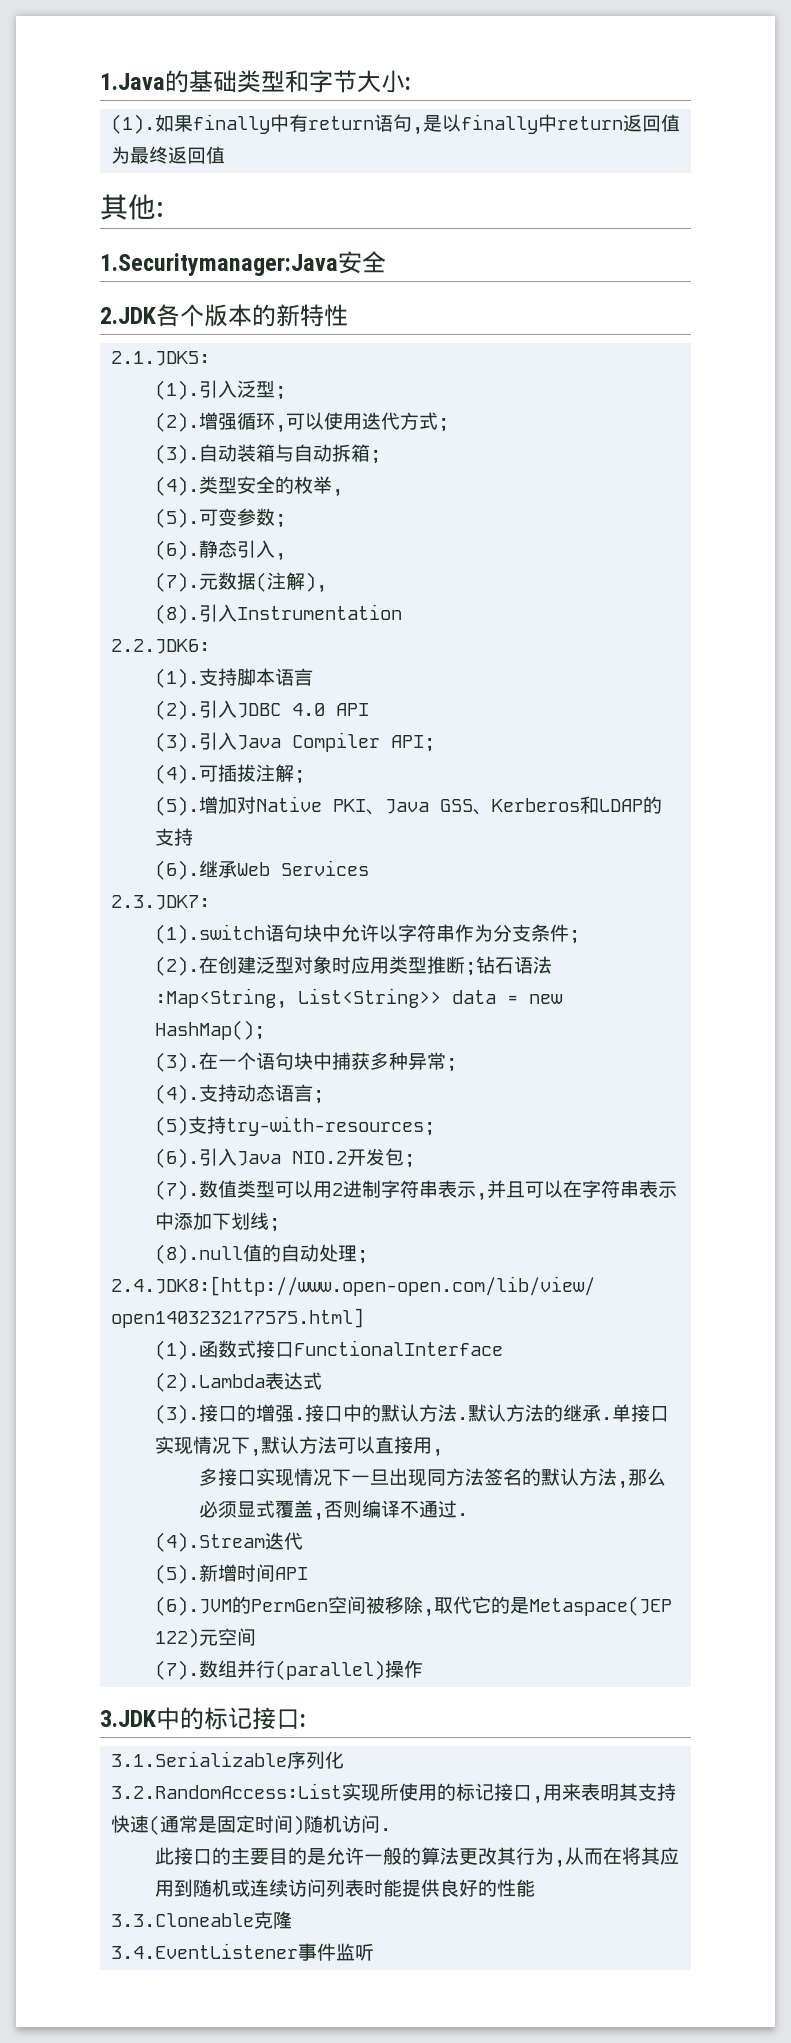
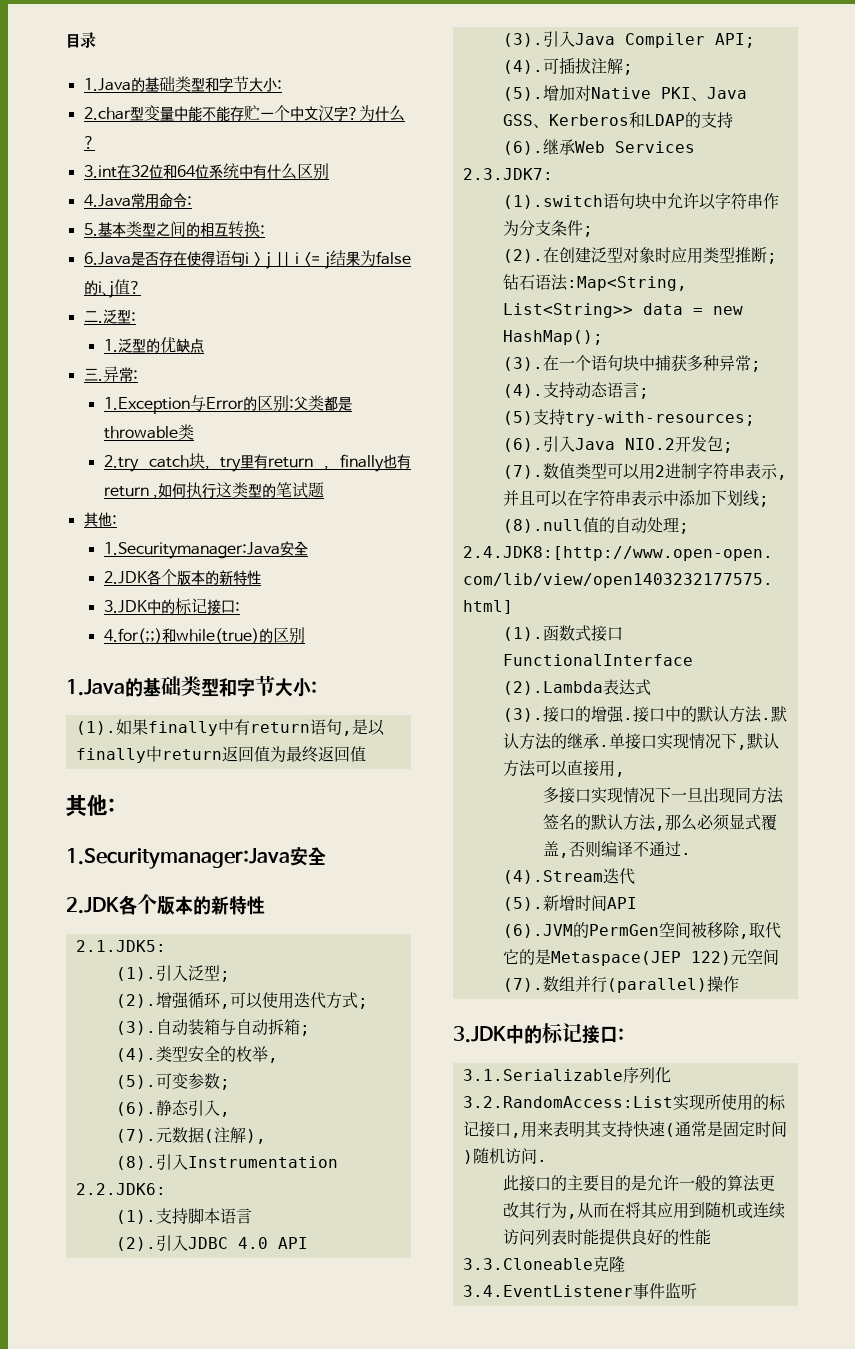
(100, 81) none -> [66,32,96,48] [83,76,282,92] [83,105,405,122] [83,136,95,149] [83,163,329,180] [83,193,192,208] [83,221,265,238] [83,250,411,269] [83,279,141,298] [83,309,136,324] [103,337,204,353] [83,366,138,382] [103,395,352,414] [103,424,194,440] [103,453,412,472] [103,482,325,499] [83,512,117,527] [103,541,308,559] [103,569,261,585] [103,598,240,615] [103,627,305,644] 目录 // 1.Java的基础类型和字节大小: // 2.char型变量中能不能存贮一个中文汉字?为什么? // 3.int在32位和64位系统中有什么区别 // 4.Java常用命令: // 5.基本类型之间的相互转换: // 6.Java是否存在使得语句i > j || i <= j结果为false的i、j值? // 二.泛型: // 1.泛型的优缺点 // 三.异常: // 1.Exception与Error的区别:父类都是throwable类 // 2.try catch块, try里有return , finally也有return ,如何执行这类型的笔试题 // 其他: // 1.Securitymanager:Java安全 // 2.JDK各个版本的新特性 // 3.JDK中的标记接口: // 4.for(;;)和while(true)的区别 //

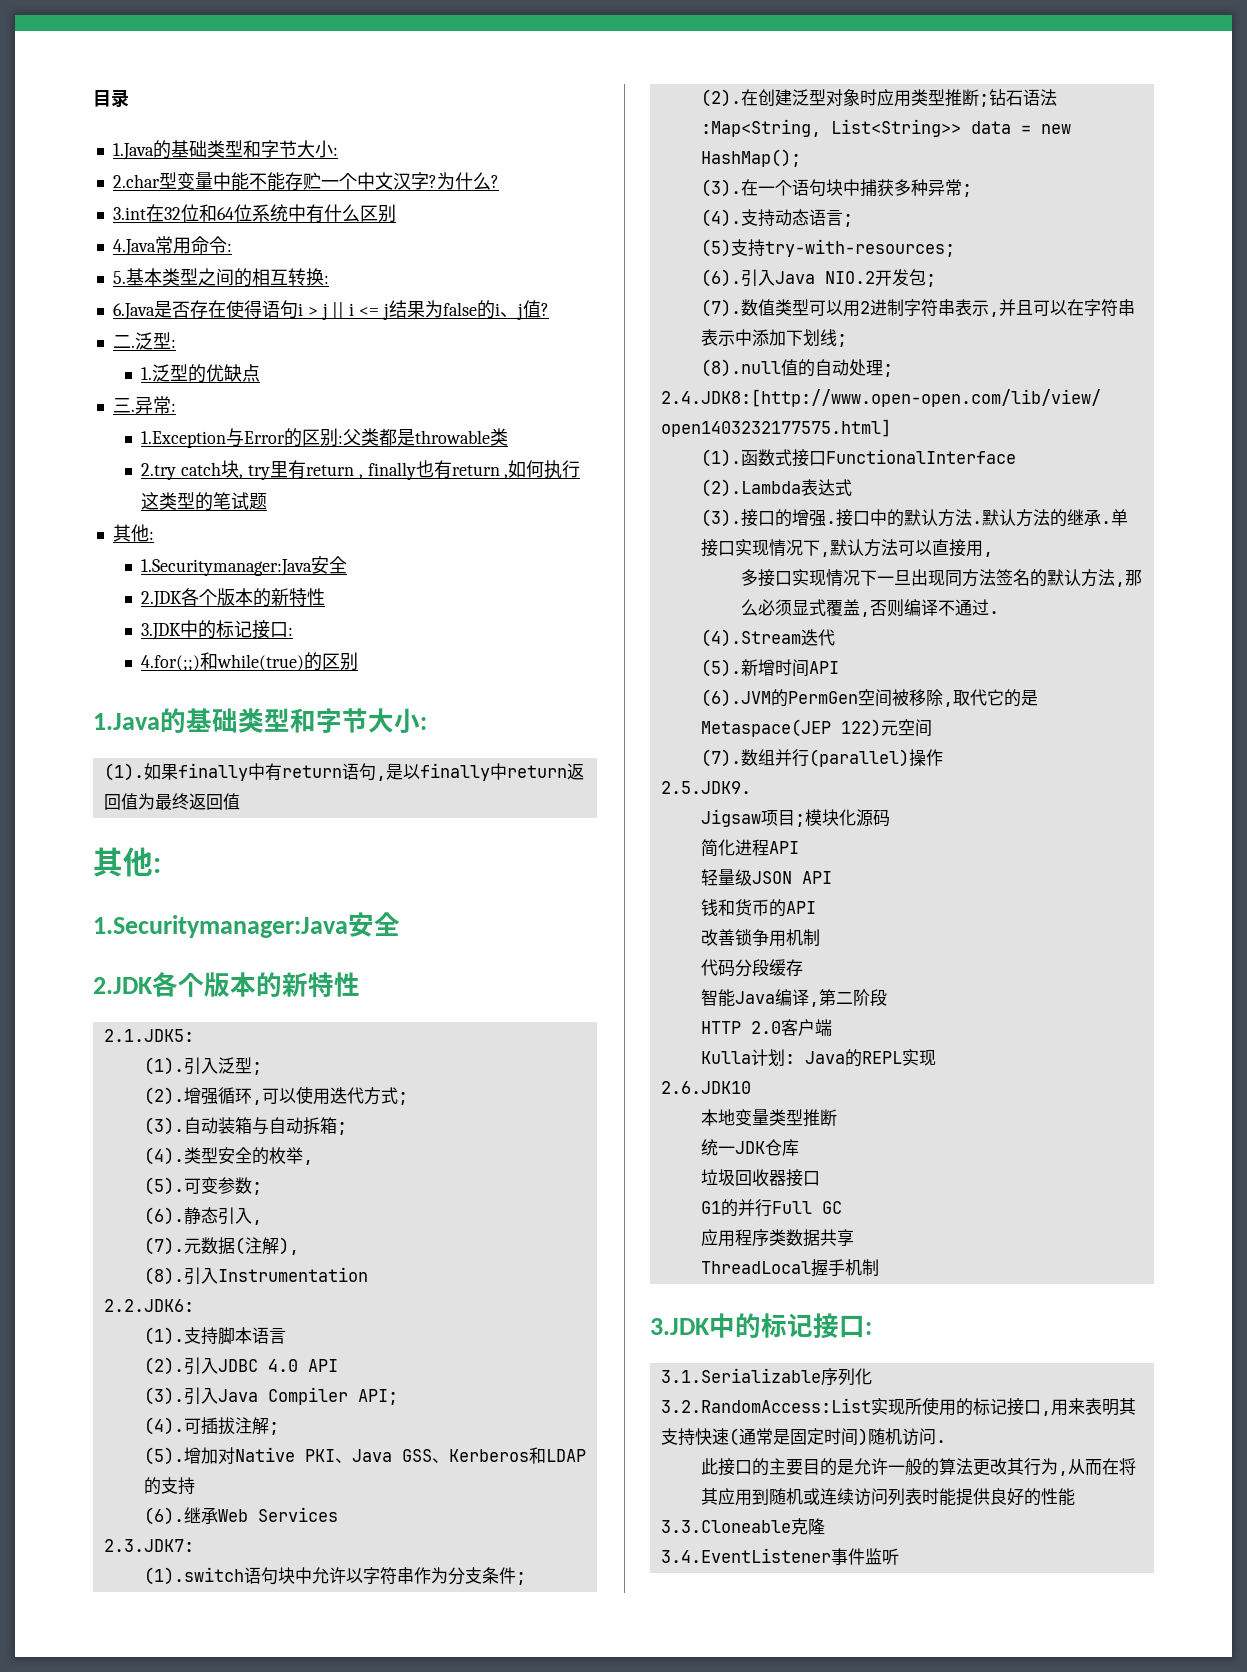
(739, 984) none -> [660,781,751,794] [700,809,890,827] [700,839,799,857] [700,869,832,886] [700,899,816,917] [700,929,820,947] [700,959,803,977] [700,989,887,1007] [700,1019,832,1036] [700,1049,936,1067] [660,1081,751,1094] [700,1109,837,1127] [700,1139,799,1156] [700,1169,820,1187] [700,1199,842,1217] [700,1229,854,1247] [700,1259,879,1277] // 2.5.JDK9. // Jigsaw项目;模块化源码 // 简化进程API // 轻量级JSON API // 钱和货币的API // 改善锁争用机制 // 代码分段缓存 // 智能Java编译,第二阶段 // HTTP 2.0客户端 // Kulla计划: Java的REPL实现 // 2.6.JDK10 // 本地变量类型推断 // 统一JDK仓库 // 垃圾回收器接口 // G1的并行Full GC // 应用程序类数据共享 // ThreadLocal握手机制

